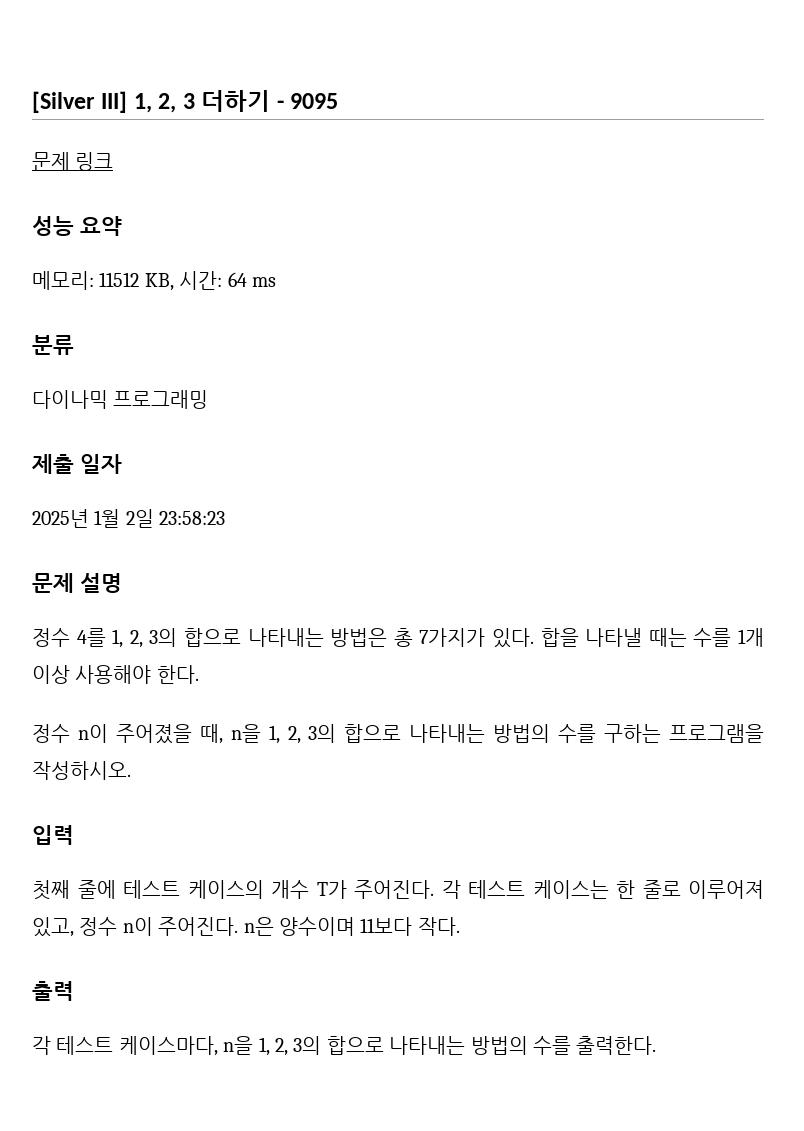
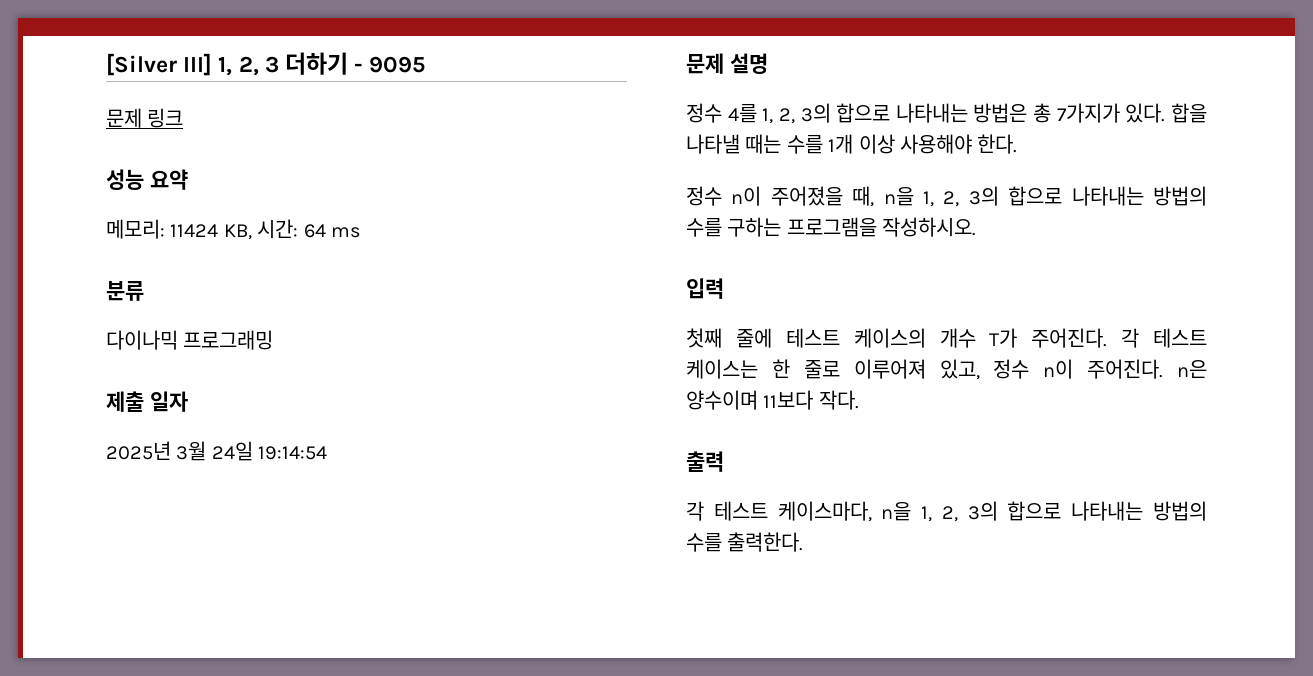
[99,272,140,287] 11512 -> [170,224,219,237] 11424
[94,509,226,528] 1월 2일 23:58:23 -> [176,441,328,461] 3월 24일 19:14:54

